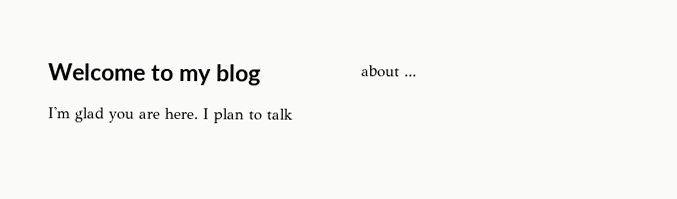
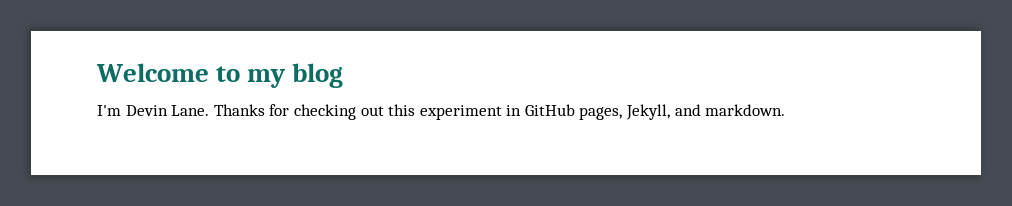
[74,107,293,124] [361,65,417,78] glad you are here. I plan to talk about ... -> [125,104,786,120] Devin Lane. Thanks for checking out this experiment in GitHub pages, Jekyll, and markdown.

